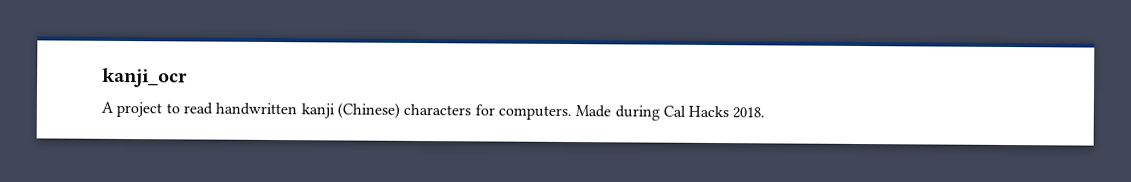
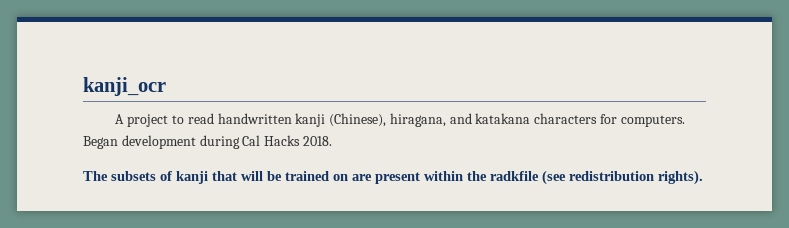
[336,102,400,119] (Chinese) -> [329,113,531,127] (Chinese), hiragana, and katakana
[575,105,612,118] Made -> [83,135,196,149] Began development
(766, 113) none -> [83,170,703,185] // The subsets of kanji that will be trained on are present within the radkfile (see redistribution rights).

